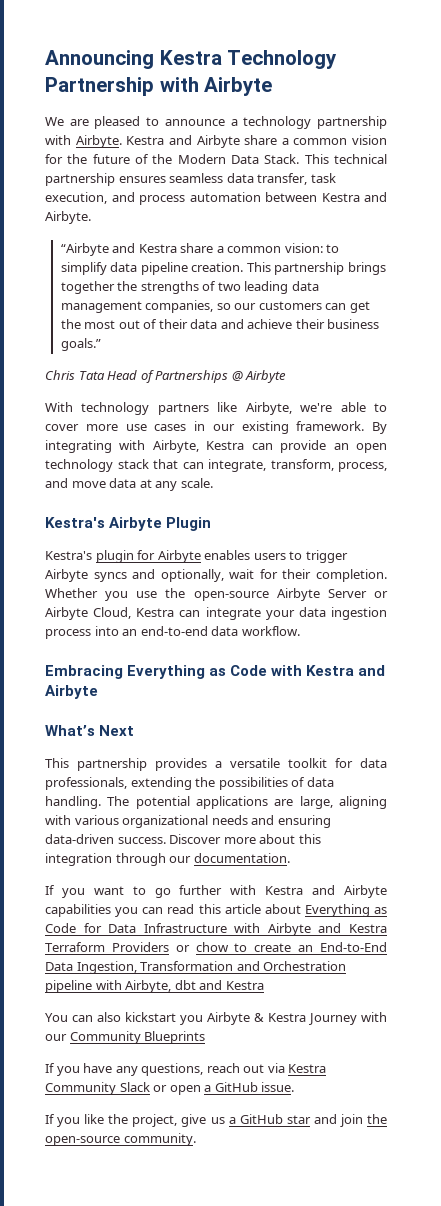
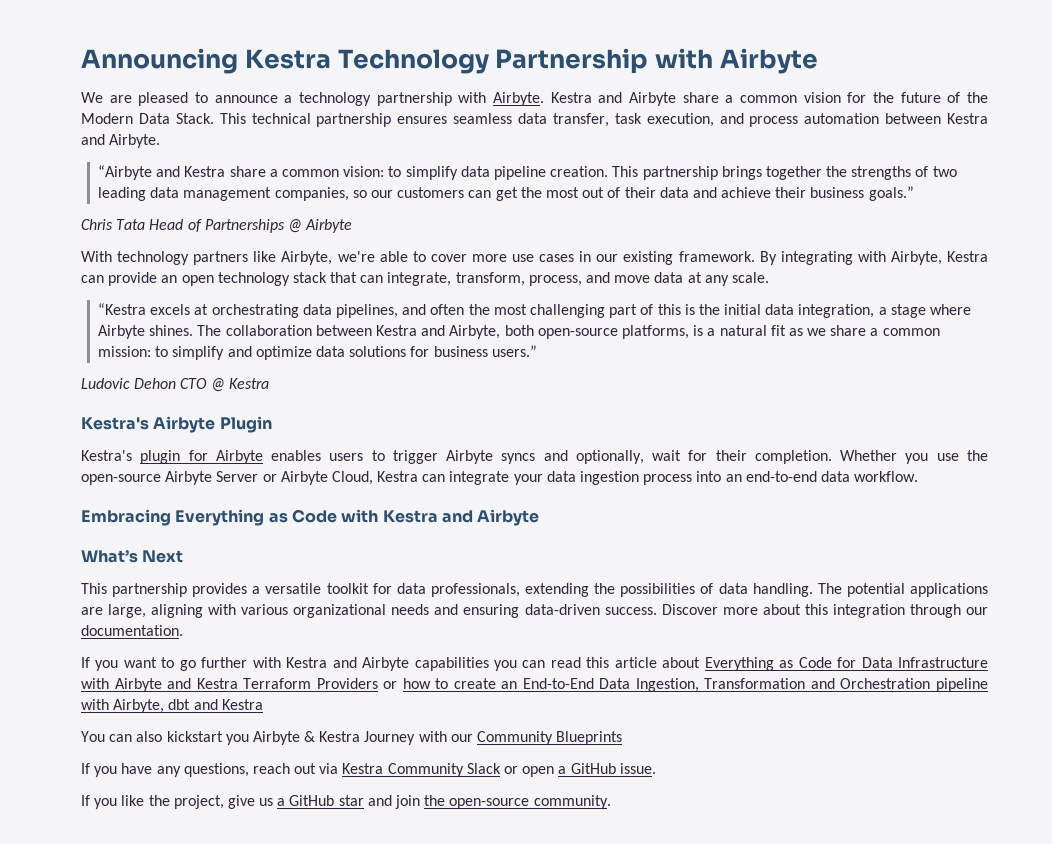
(213, 483) none -> [98,303,972,318] [98,325,940,339] [98,345,537,360] [81,378,269,392] // “Kestra excels at orchestrating data pipelines, and often the most challenging part of this is the initial data integration, a stage where Airbyte shines. The collaboration between Kestra and Airbyte, both open-source platforms, is a natural fit as we share a common mission: to simplify and optimize data solutions for business users.” // Ludovic Dehon CTO @ Kestra
[195,942,229,952] chow -> [402,678,431,689] how

